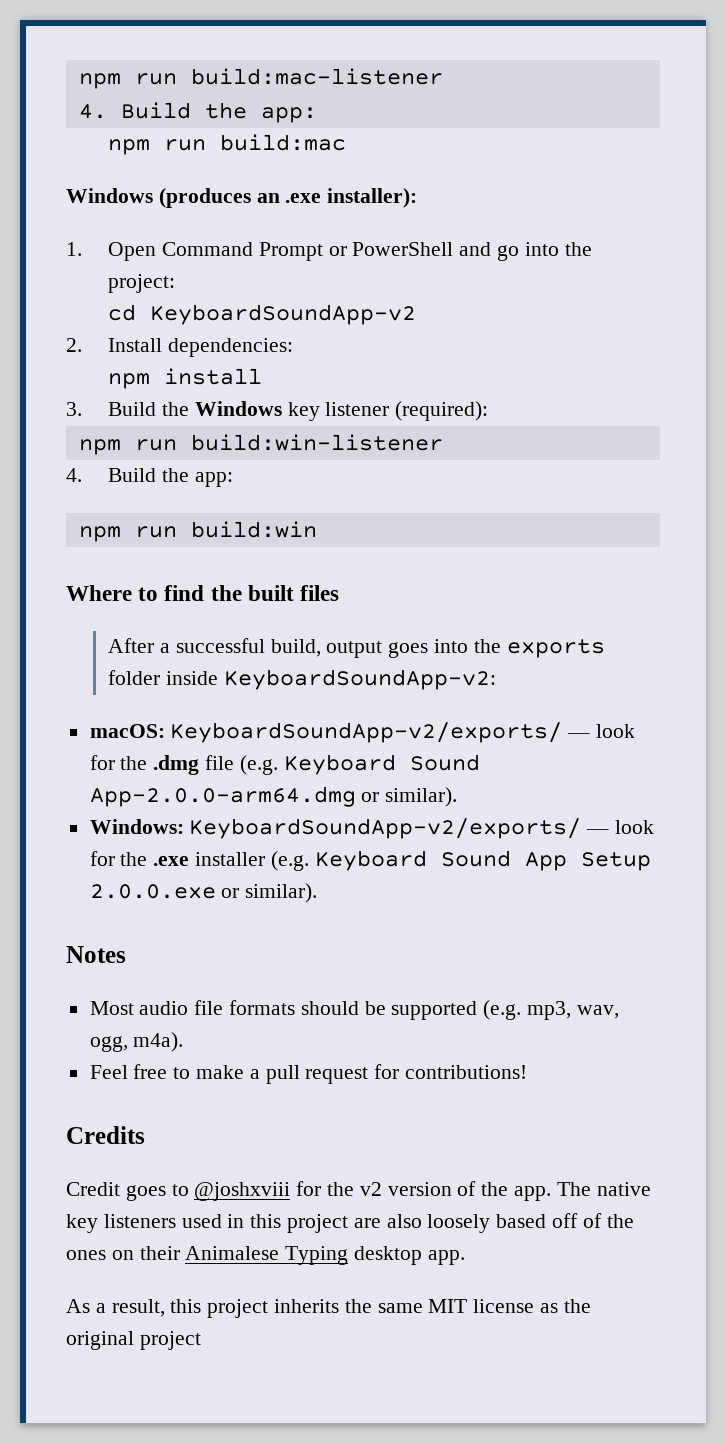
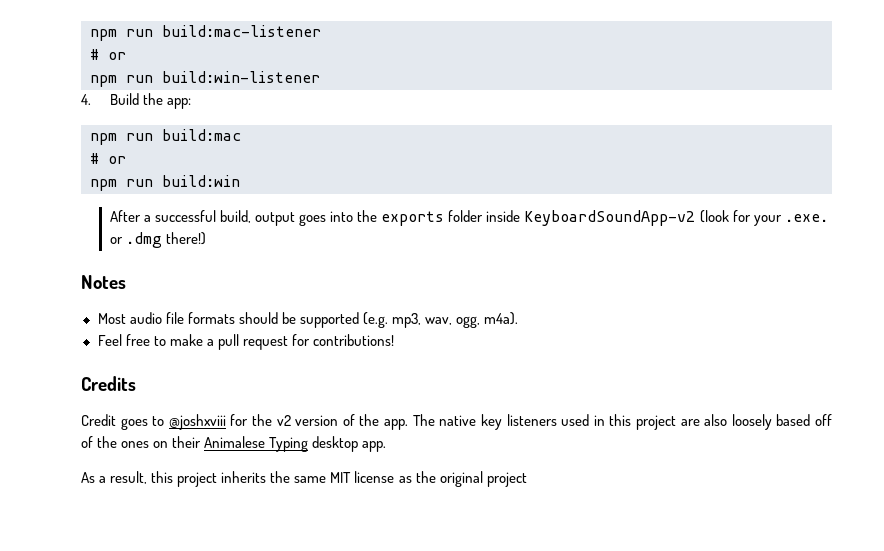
[78,102,318,123] [108,134,347,155] [66,188,418,208] [66,242,592,261] [108,274,176,293] [108,304,417,325] [66,338,294,357] [108,368,263,389] [66,401,489,421] 4. Build the app: // npm run build:mac // Windows (produces an .exe installer): // 1. Open Command Prompt or PowerShell and go into the project: // cd KeyboardSoundApp-v2 // 2. Install dependencies: // npm install // 3. Build the Windows key listener (required): -> [90,49,126,60] # or
[190,521,317,538] [66,585,340,601] build:win // Where to find the built files -> [162,129,241,141] [90,153,126,164] [90,175,240,191] build:mac // # or // npm run build:win
[223,669,496,690] [89,722,636,743] [89,754,480,775] [89,786,458,807] [89,818,655,839] [89,850,651,871] [89,883,318,903] KeyboardSoundApp-v2: // macOS: KeyboardSoundApp-v2/exports/ — look for the .dmg file (e.g. Keyboard Sound App-2.0.0-arm64.dmg or similar). // Windows: KeyboardSoundApp-v2/exports/ — look for the .exe installer (e.g. Keyboard Sound App Setup 2.0.0.exe or similar). -> [524,210,828,226] [109,232,207,248] KeyboardSoundApp-v2 (look for your .exe. or .dmg there!)

